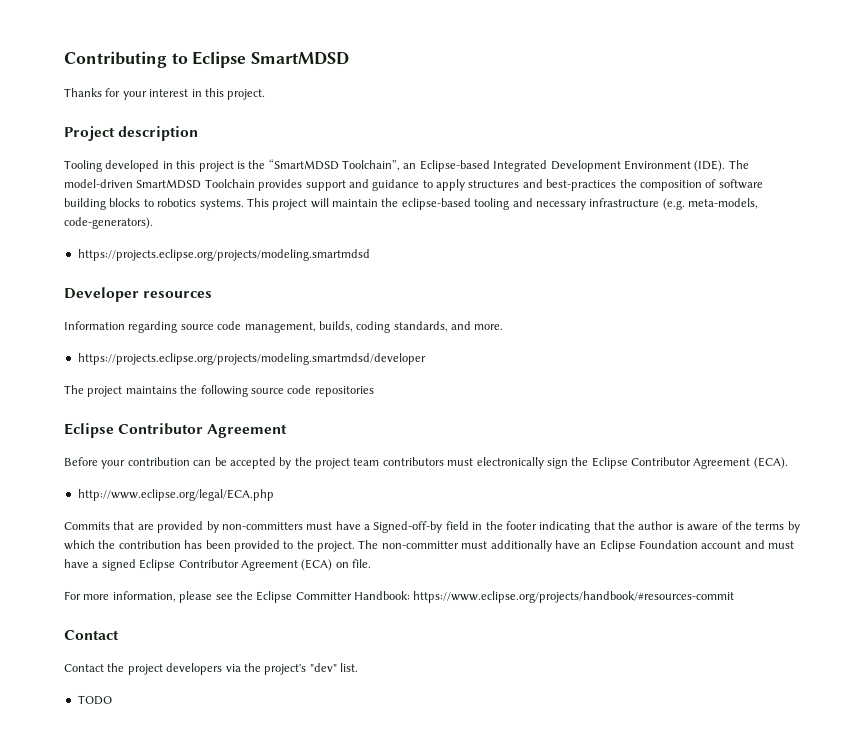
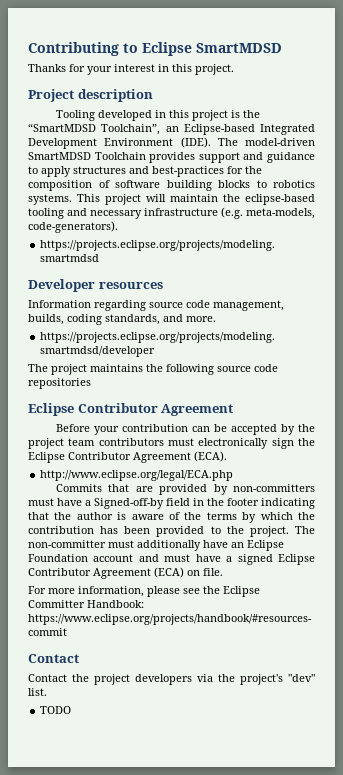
(617, 185) none -> [227,166,243,174] for

